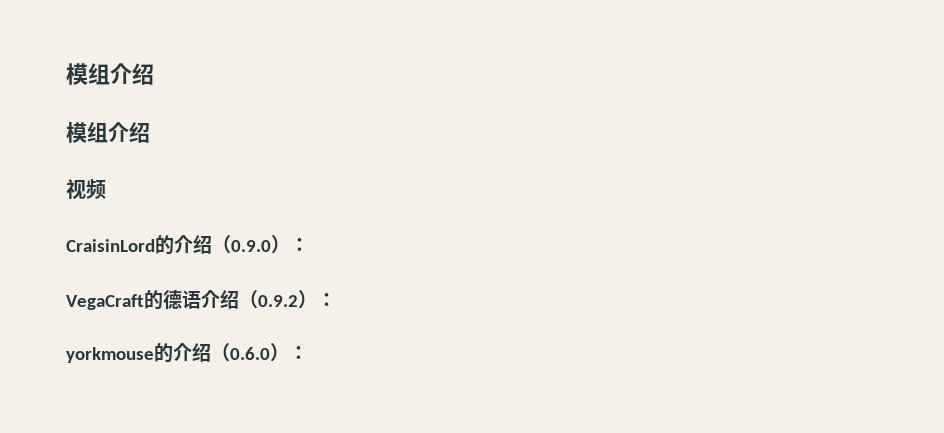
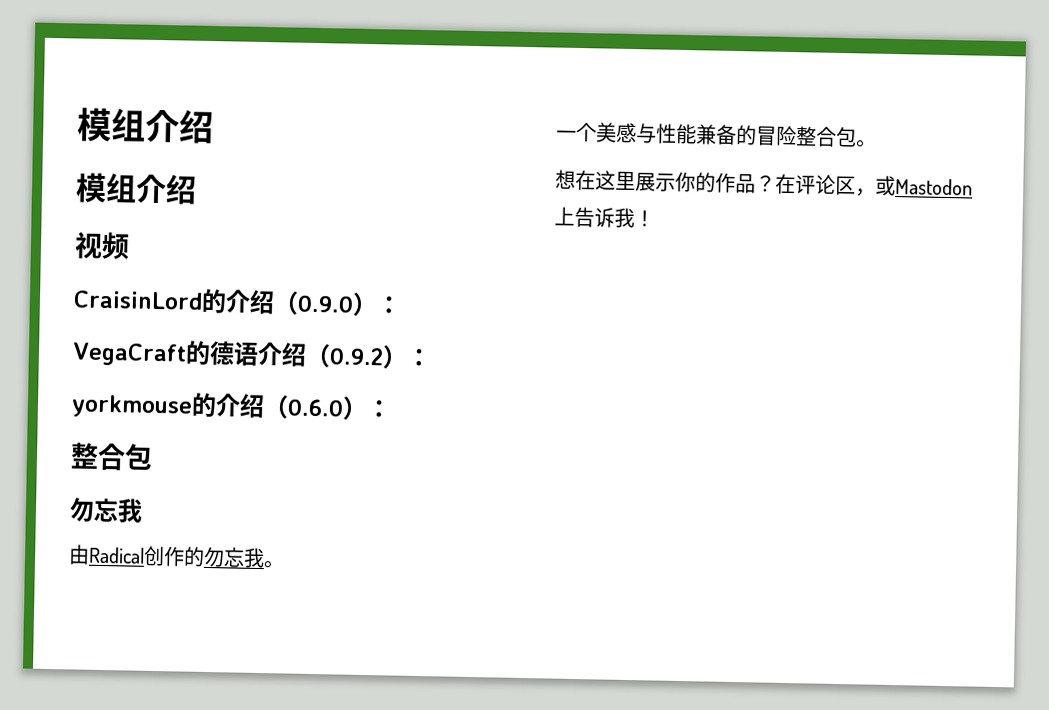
(308, 353) none -> [70,442,153,471] [69,497,143,523] [68,544,285,569] [556,122,877,148] [555,169,973,197] [554,206,655,229] // 整合包 // 勿忘我 // 由Radical创作的勿忘我。 // 一个美感与性能兼备的冒险整合包。 // 想在这里展示你的作品？在评论区，或Mastodon上告诉我！

